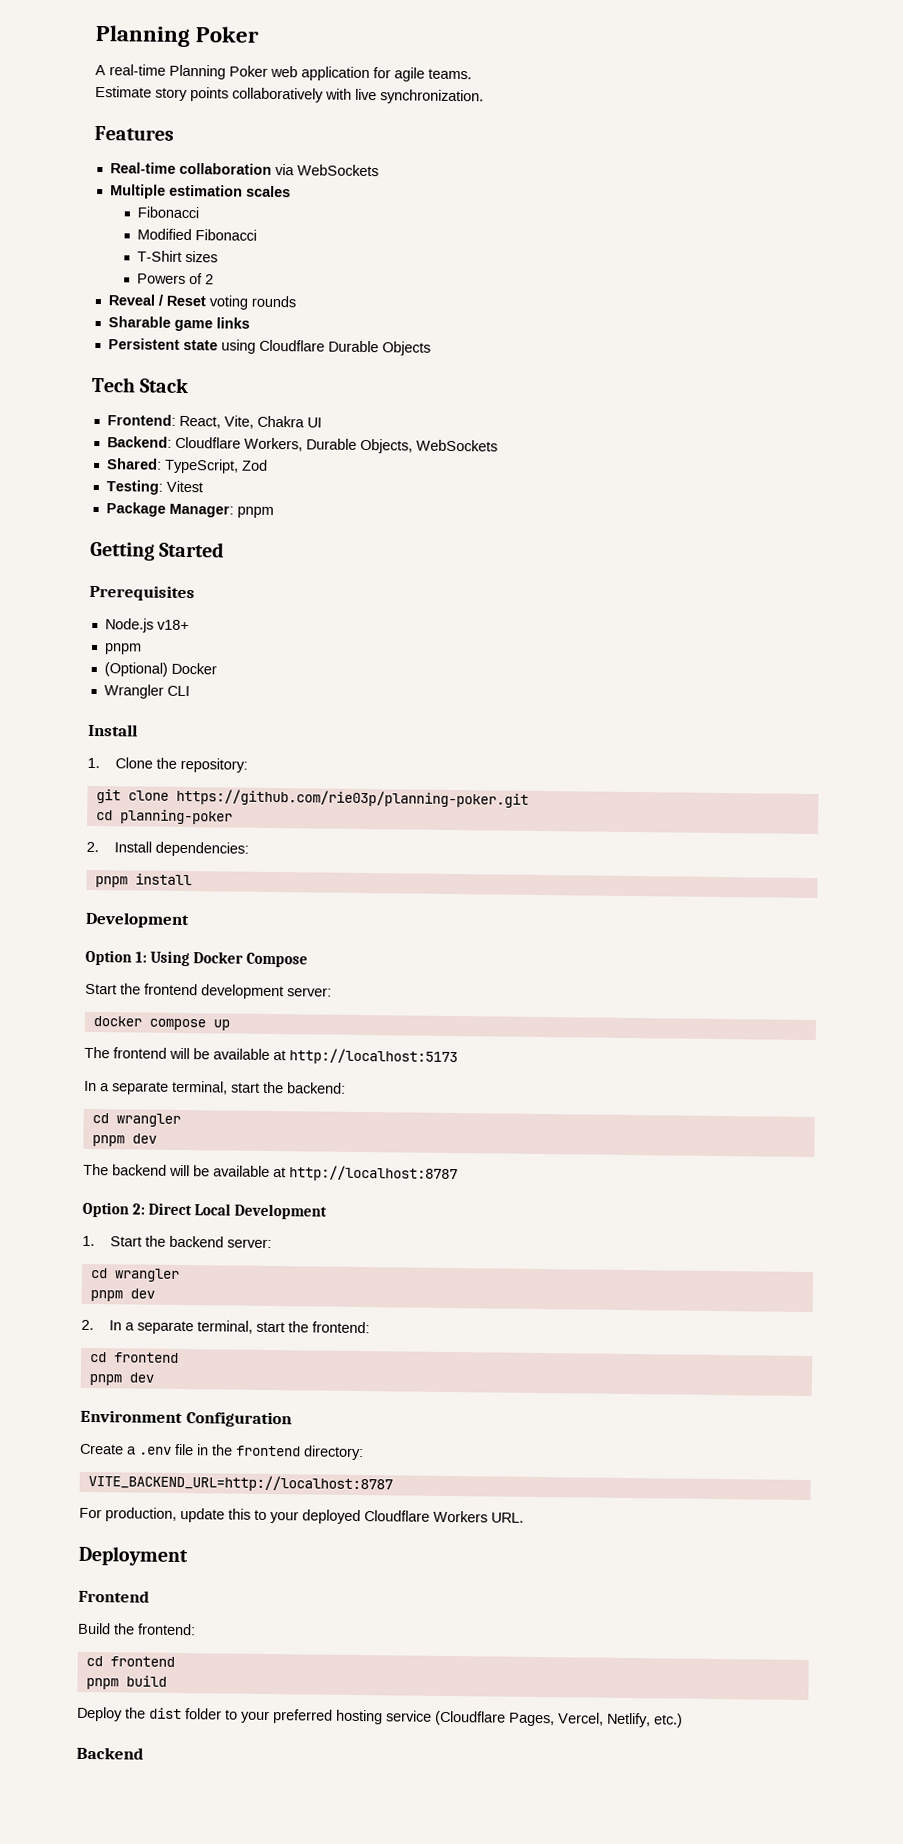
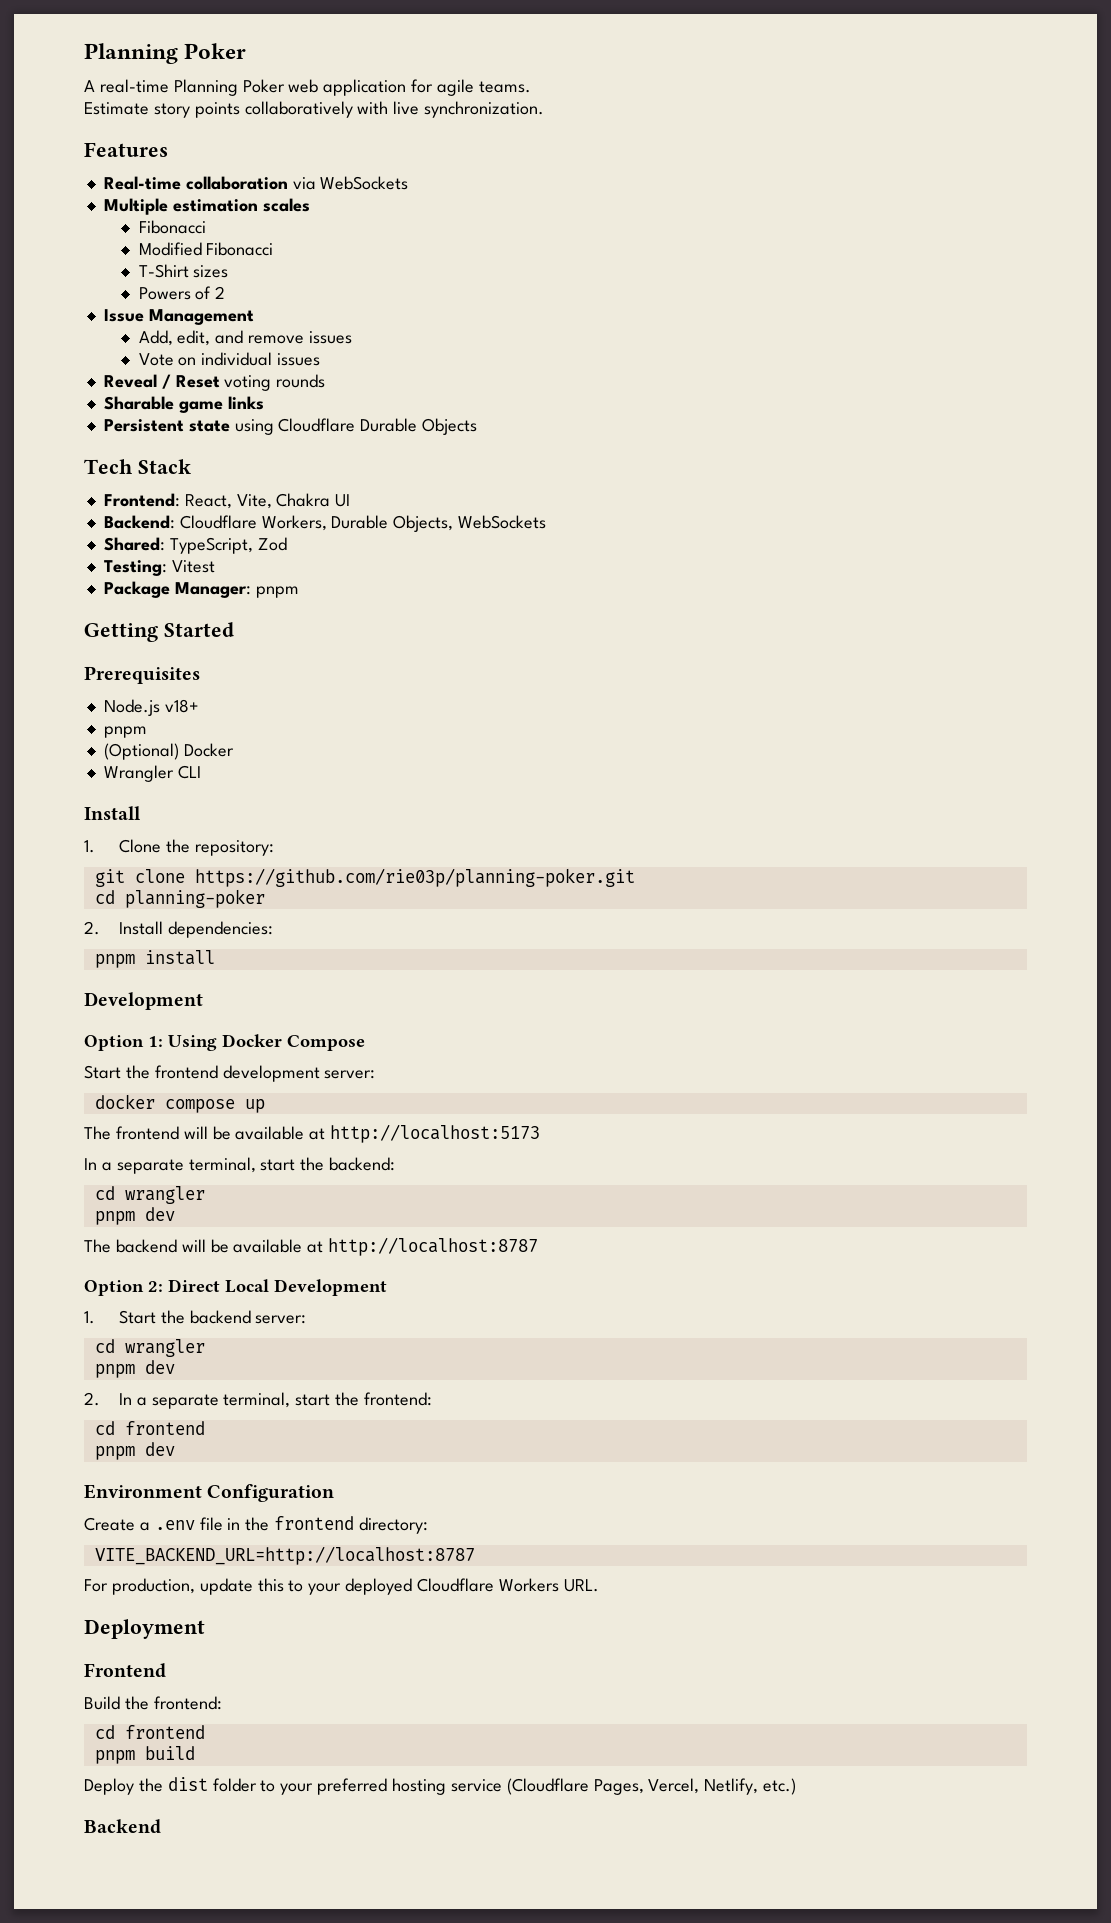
(214, 279) none -> [103,309,254,325] [138,330,353,346] [138,352,321,366] // Issue Management // Add, edit, and remove issues // Vote on individual issues

